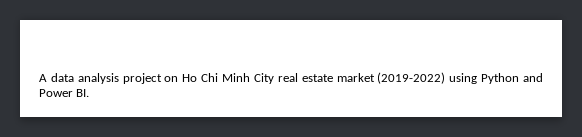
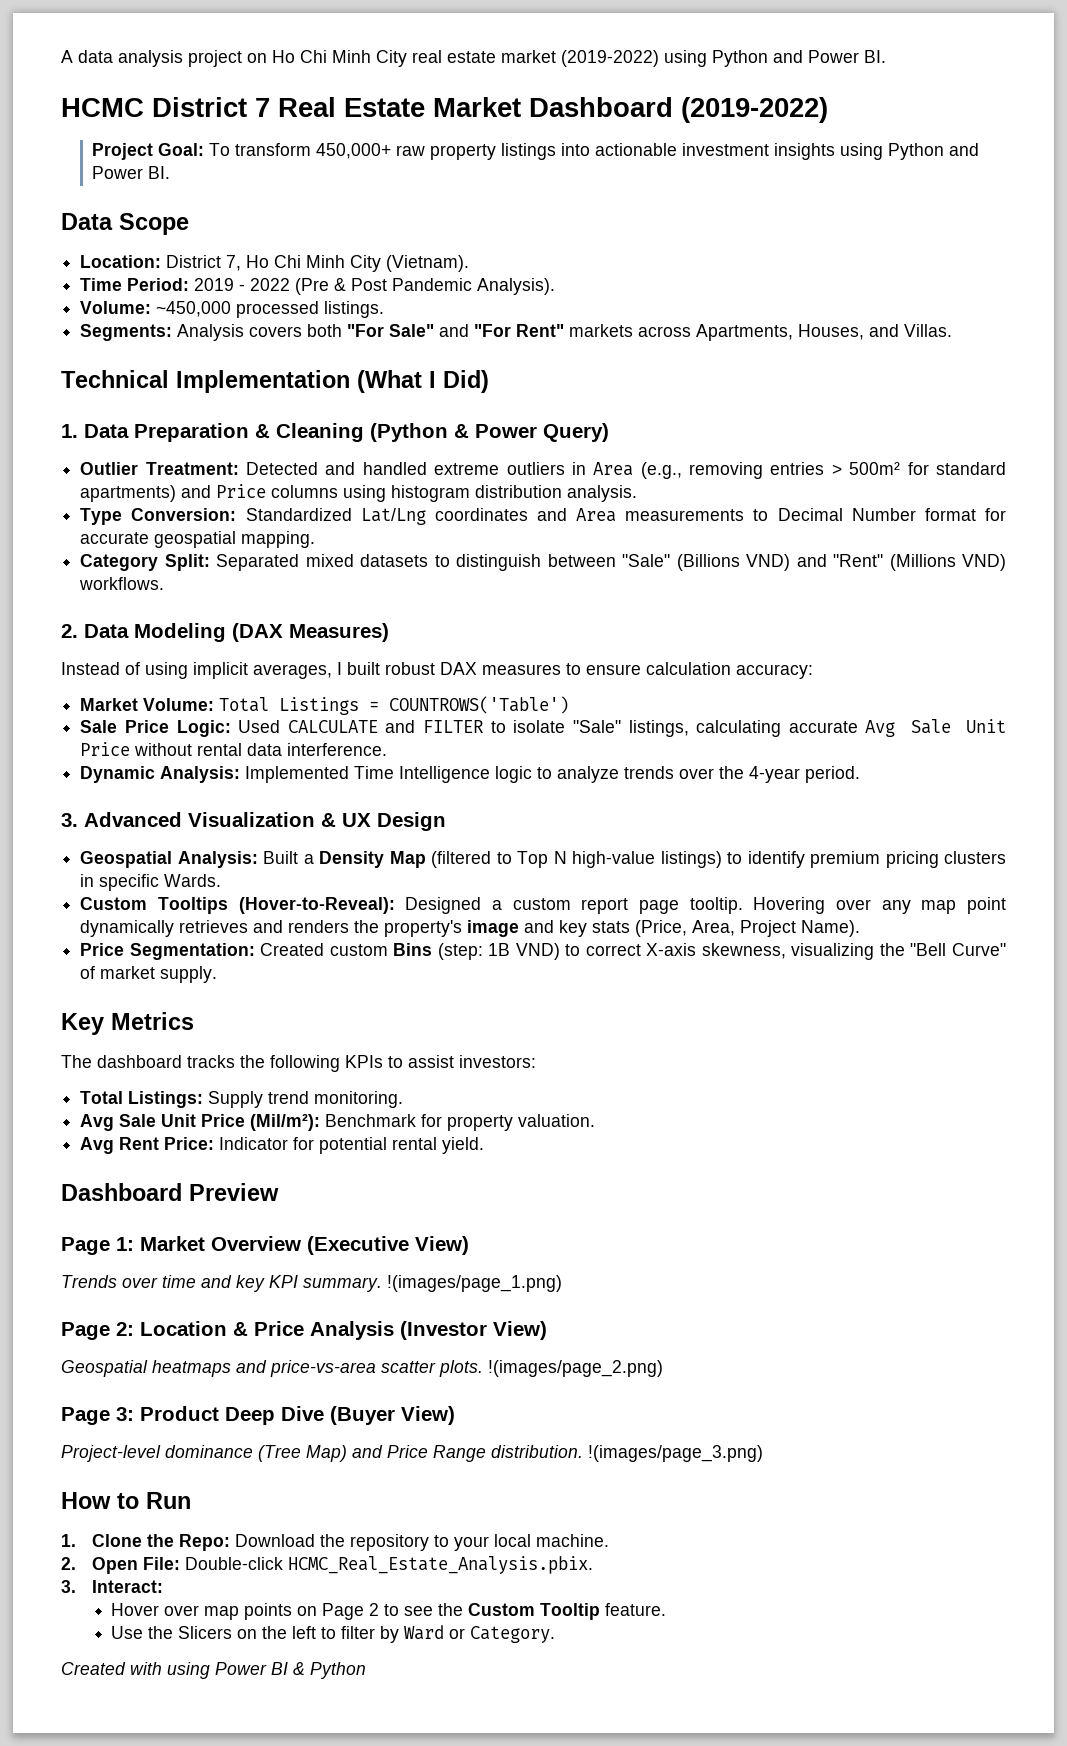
(90, 93) none -> [61,97,828,123] [92,143,980,160] [92,166,171,179] [61,213,189,235] [80,255,470,272] [80,278,556,295] [80,301,385,318] [80,324,953,341] [61,370,489,393] [61,423,609,442] [80,462,1006,479] [80,484,638,502] [80,508,1007,525] [80,531,316,548] [80,554,1007,571] [79,577,165,590] [61,623,389,642] [61,662,813,679] [80,696,570,715] [80,719,1006,737] [80,742,388,756] [80,766,861,783] [61,812,446,831] [80,851,1006,868] [80,874,222,891] [80,897,1006,914] [80,920,861,937] [80,943,1006,960] [80,966,218,983] [61,1012,194,1035] [61,1055,536,1072] [80,1091,404,1108] [80,1114,596,1131] [80,1137,485,1154] [61,1183,279,1201] [61,1236,469,1255] [61,1275,562,1292] [61,1321,547,1340] [61,1360,663,1377] [61,1406,455,1425] [61,1445,763,1462] [61,1492,191,1509] [61,1534,610,1551] [61,1556,594,1574] [61,1580,164,1593] [111,1603,667,1620] [111,1625,556,1643] [61,1662,366,1679] // HCMC District 7 Real Estate Market Dashboard (2019-2022) // Project Goal: To transform 450,000+ raw property listings into actionable investment insights using Python and Power BI. // Data Scope // Location: District 7, Ho Chi Minh City (Vietnam). // Time Period: 2019 - 2022 (Pre & Post Pandemic Analysis). // Volume: ~450,000 processed listings. // Segments: Analysis covers both "For Sale" and "For Rent" markets across Apartments, Houses, and Villas. // Technical Implementation (What I Did) // 1. Data Preparation & Cleaning (Python & Power Query) // Outlier Treatment: Detected and handled extreme outliers in Area (e.g., removing entries > 500m² for standard apartments) and Price columns using histogram distribution analysis. // Type Conversion: Standardized Lat/Lng coordinates and Area measurements to Decimal Number format for accurate geospatial mapping. // Category Split: Separated mixed datasets to distinguish between "Sale" (Billions VND) and "Rent" (Millions VND) workflows. // 2. Data Modeling (DAX Measures) // Instead of using implicit averages, I built robust DAX measures to ensure calculation accuracy: // Market Volume: Total Listings = COUNTROWS('Table') // Sale Price Logic: Used CALCULATE and FILTER to isolate "Sale" listings, calculating accurate Avg Sale Unit Price without rental data interference. // Dynamic Analysis: Implemented Time Intelligence logic to analyze trends over the 4-year period. // 3. Advanced Visualization & UX Design // Geospatial Analysis: Built a Density Map (filtered to Top N high-value listings) to identify premium pricing clusters in specific Wards. // Custom Tooltips (Hover-to-Reveal): Designed a custom report page tooltip. Hovering over any map point dynamically retrieves and renders the property's image and key stats (Price, Area, Project Name). // Price Segmentation: Created custom Bins (step: 1B VND) to correct X-axis skewness, visualizing the "Bell Curve" of market supply. // Key Metrics // The dashboard tracks the following KPIs to assist investors: // Total Listings: Supply trend monitoring. // Avg Sale Unit Price (Mil/m²): Benchmark for property valuation. // Avg Rent Price: Indicator for potential rental yield. // Dashboard Preview // Page 1: Market Overview (Executive View) // Trends over time and key KPI summary. !(images/page_1.png) // Page 2: Location & Price Analysis (Investor View) // Geospatial heatmaps and price-vs-area scatter plots. !(images/page_2.png) // Page 3: Product Deep Dive (Buyer View) // Project-level dominance (Tree Map) and Price Range distribution. !(images/page_3.png) // How to Run // 1. Clone the Repo: Download the repository to your local machine. // 2. Open File: Double-click HCMC_Real_Estate_Analysis.pbix. // 3. Interact: // Hover over map points on Page 2 to see the Custom Tooltip feature. // Use the Slicers on the left to filter by Ward or Category. // Created with using Power BI & Python

